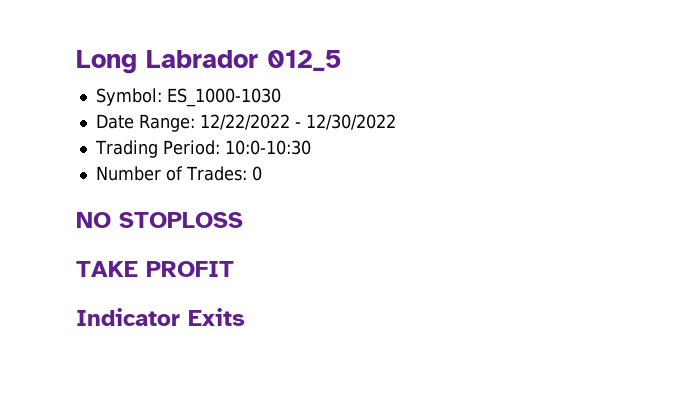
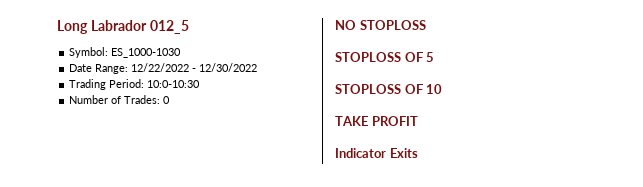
(243, 220) none -> [335,52,435,62] [335,84,443,94] // STOPLOSS OF 5 // STOPLOSS OF 10

